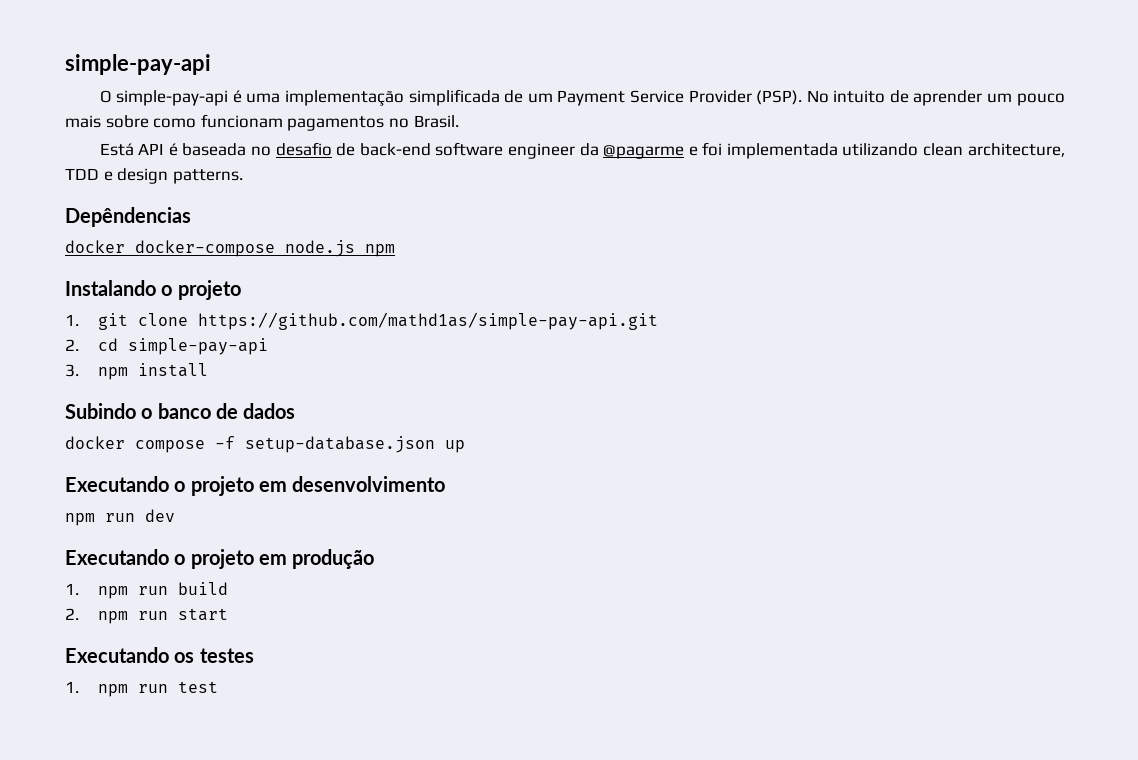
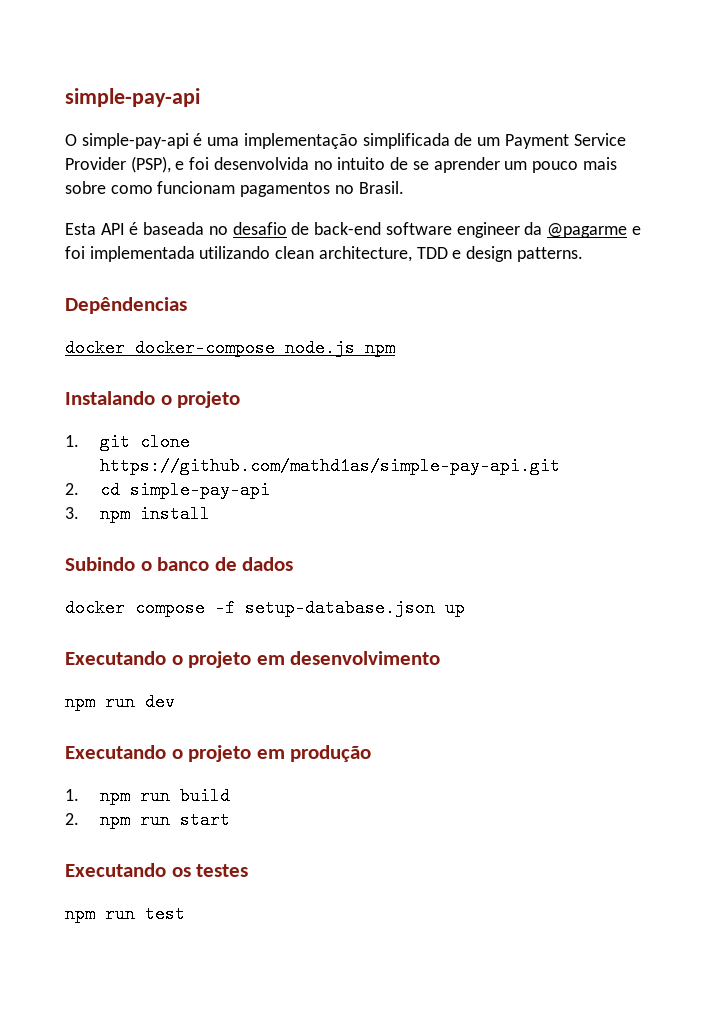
[756,90,829,105] (PSP). No -> [130,156,333,173] (PSP), e foi desenvolvida no
(909, 96) none -> [412,161,429,170] se
[99,143,134,156] Está -> [65,223,96,235] Esta
[65,681,79,693] 1. -> (249, 870) none

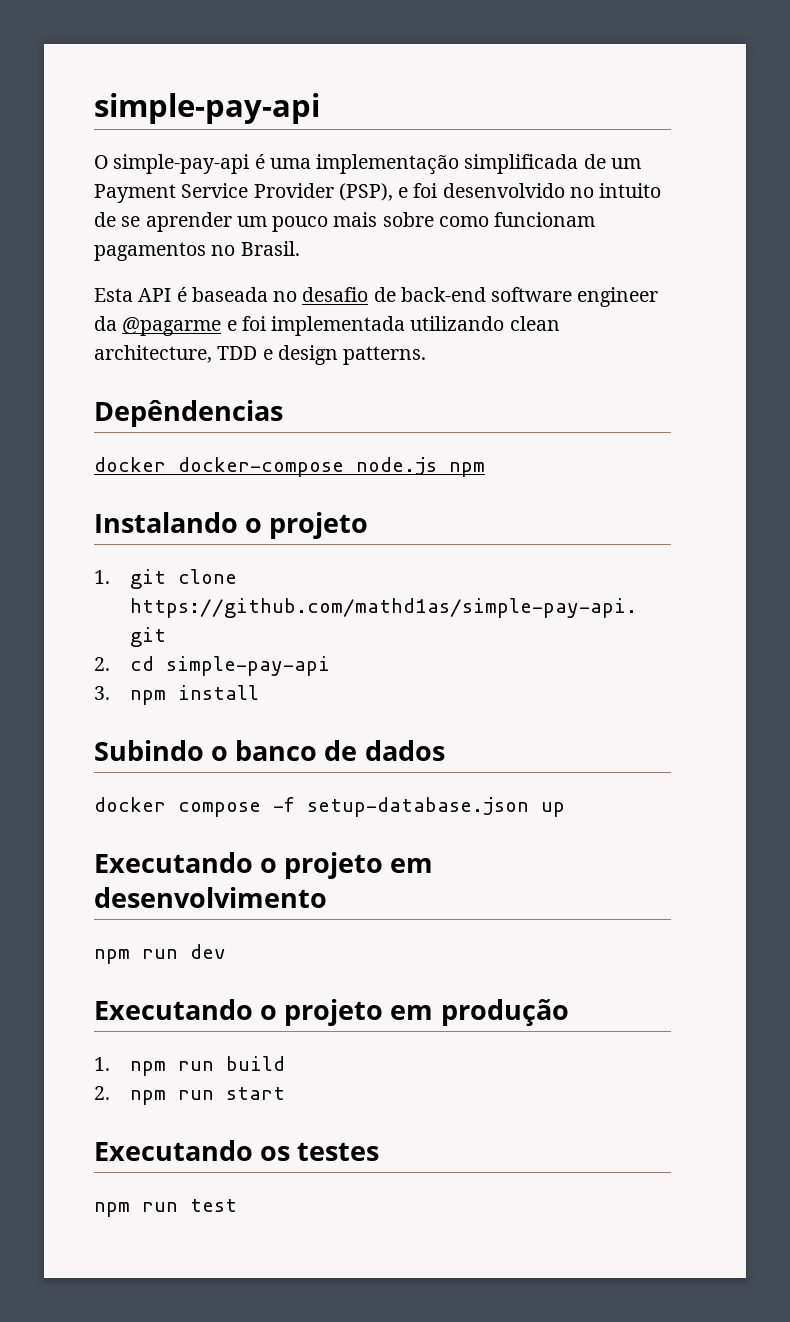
[213,157,309,170] desenvolvida -> [442,183,565,198] desenvolvido

